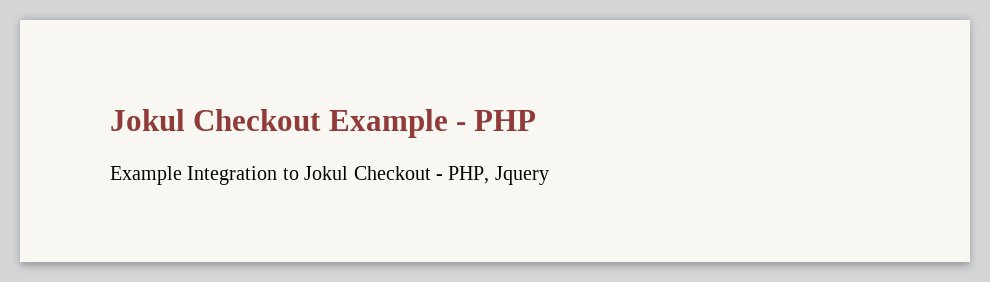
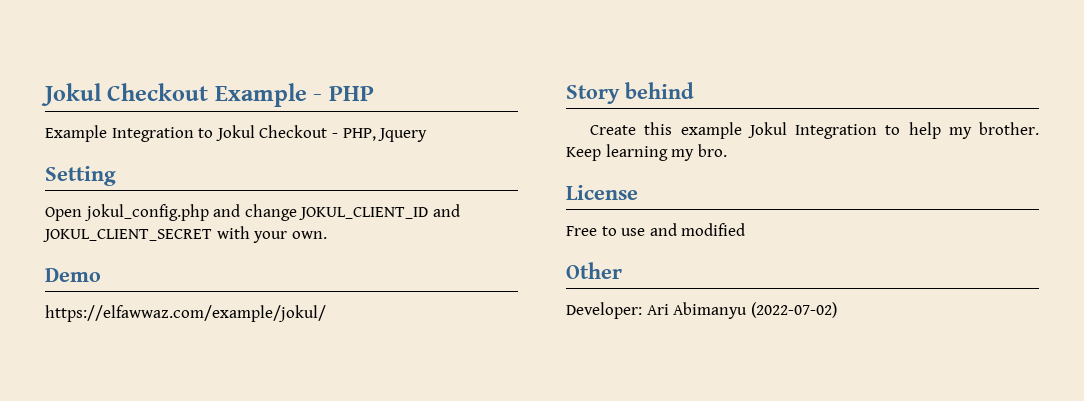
(549, 175) none -> [45,166,116,186] [45,204,460,221] [43,226,327,243] [45,268,101,282] [45,305,326,322] [566,82,694,104] [590,122,1039,139] [566,144,727,161] [566,185,638,200] [566,223,746,236] [566,262,622,279] [566,302,837,319] // Setting // Open jokul_config.php and change JOKUL_CLIENT_ID and JOKUL_CLIENT_SECRET with your own. // Demo // https://elfawwaz.com/example/jokul/ // Story behind // Create this example Jokul Integration to help my brother. Keep learning my bro. // License // Free to use and modified // Other // Developer: Ari Abimanyu (2022-07-02)

